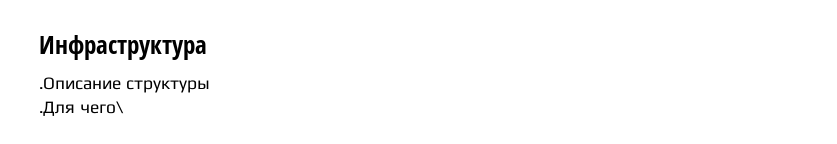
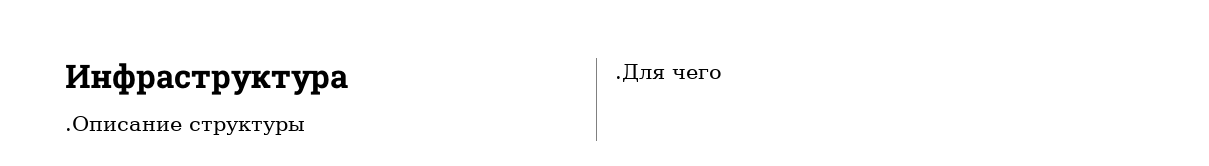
[79,101,124,114] чего\ -> [672,69,722,79] чего

